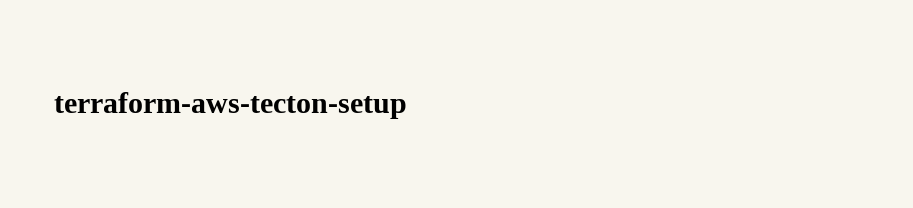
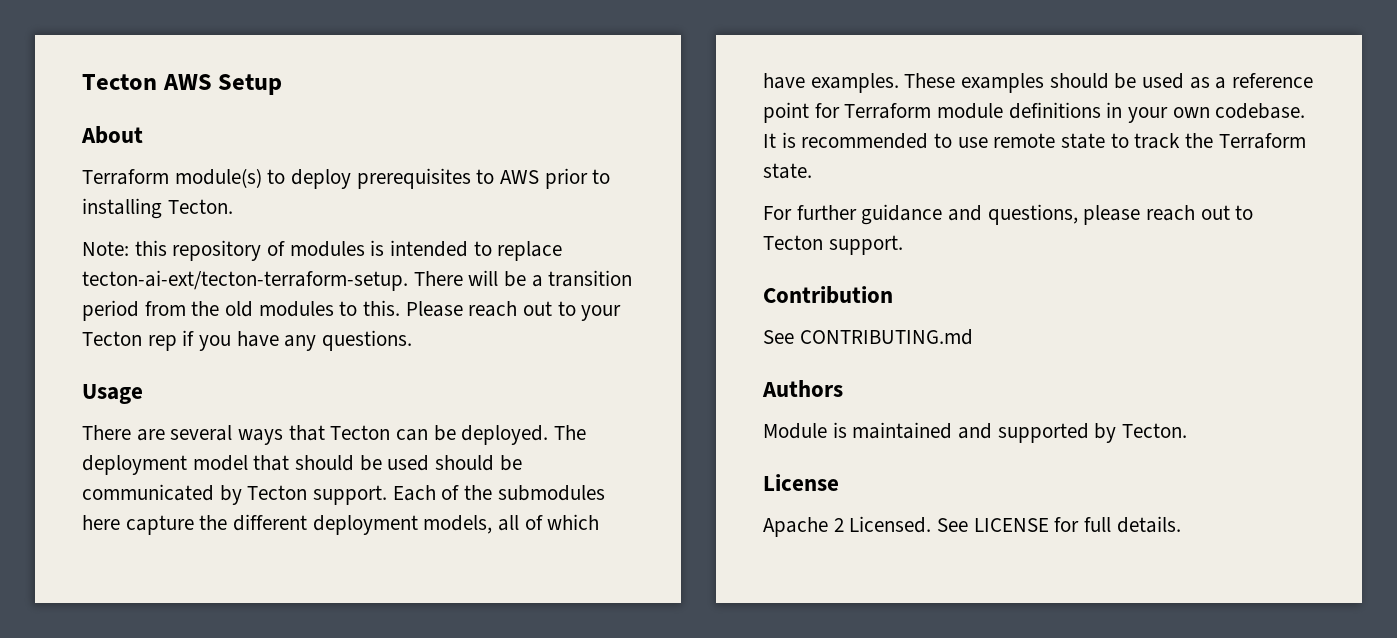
[54,92,407,119] terraform-aws-tecton-setup -> [82,74,283,95] [81,126,143,144] [82,168,611,189] [82,198,233,219] [82,240,563,261] [82,270,633,291] [82,300,622,321] [82,330,413,351] [82,384,143,404] [82,425,587,445] [82,455,522,475] [82,484,605,505] [82,514,600,535] [763,73,1314,93] [763,102,1306,123] [763,132,1306,149] [763,163,812,179] [763,204,1254,225] [763,235,903,255] [763,286,893,304] [763,329,973,345] [762,380,843,397] [763,422,1188,443] [763,474,839,491] [763,516,1181,537] Tecton AWS Setup // About // Terraform module(s) to deploy prerequisites to AWS prior to installing Tecton. // Note: this repository of modules is intended to replace tecton-ai-ext/tecton-terraform-setup. There will be a transition period from the old modules to this. Please reach out to your Tecton rep if you have any questions. // Usage // There are several ways that Tecton can be deployed. The deployment model that should be used should be communicated by Tecton support. Each of the submodules here capture the different deployment models, all of which have examples. These examples should be used as a reference point for Terraform module definitions in your own codebase. It is recommended to use remote state to track the Terraform state. // For further guidance and questions, please reach out to Tecton support. // Contribution // See CONTRIBUTING.md // Authors // Module is maintained and supported by Tecton. // License // Apache 2 Licensed. See LICENSE for full details.

